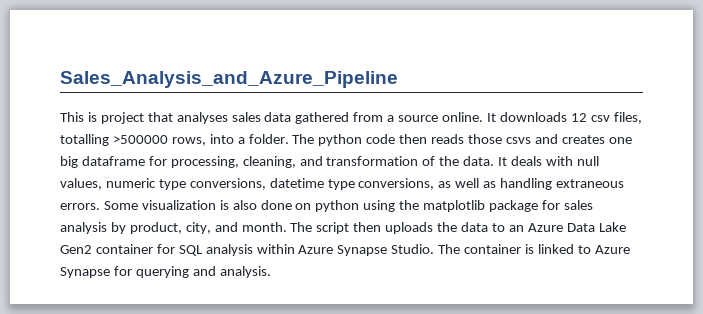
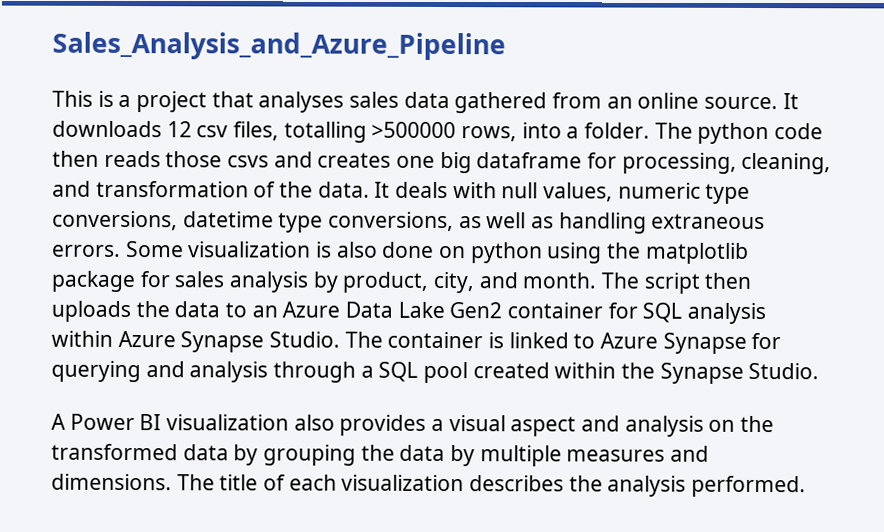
(97, 117) none -> [118,94,132,108] a
[387,112,484,122] a source online. -> [606,92,779,110] an online source.
[219,266,271,278] analysis. -> [189,361,820,384] [51,413,775,437] [51,443,710,467] [51,473,807,498] analysis through a SQL pool created within the Synapse Studio. // A Power BI visualization also provides a visual aspect and analysis on the transformed data by grouping the data by multiple measures and dimensions. The title of each visualization describes the analysis performed.

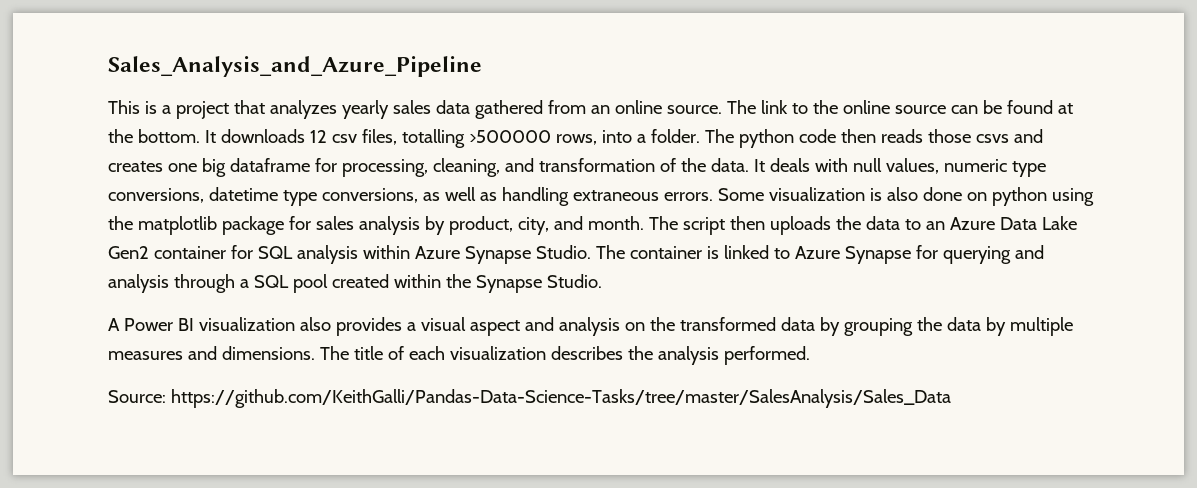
[258,91,345,113] analyses -> [269,100,389,119] analyzes yearly
(779, 103) none -> [726,100,1073,114] [108,129,200,143] The link to the online source can be found at the bottom.
(807, 486) none -> [108,389,951,408] // Source: https://github.com/KeithGalli/Pandas-Data-Science-Tasks/tree/master/SalesAnalysis/Sales_Data

